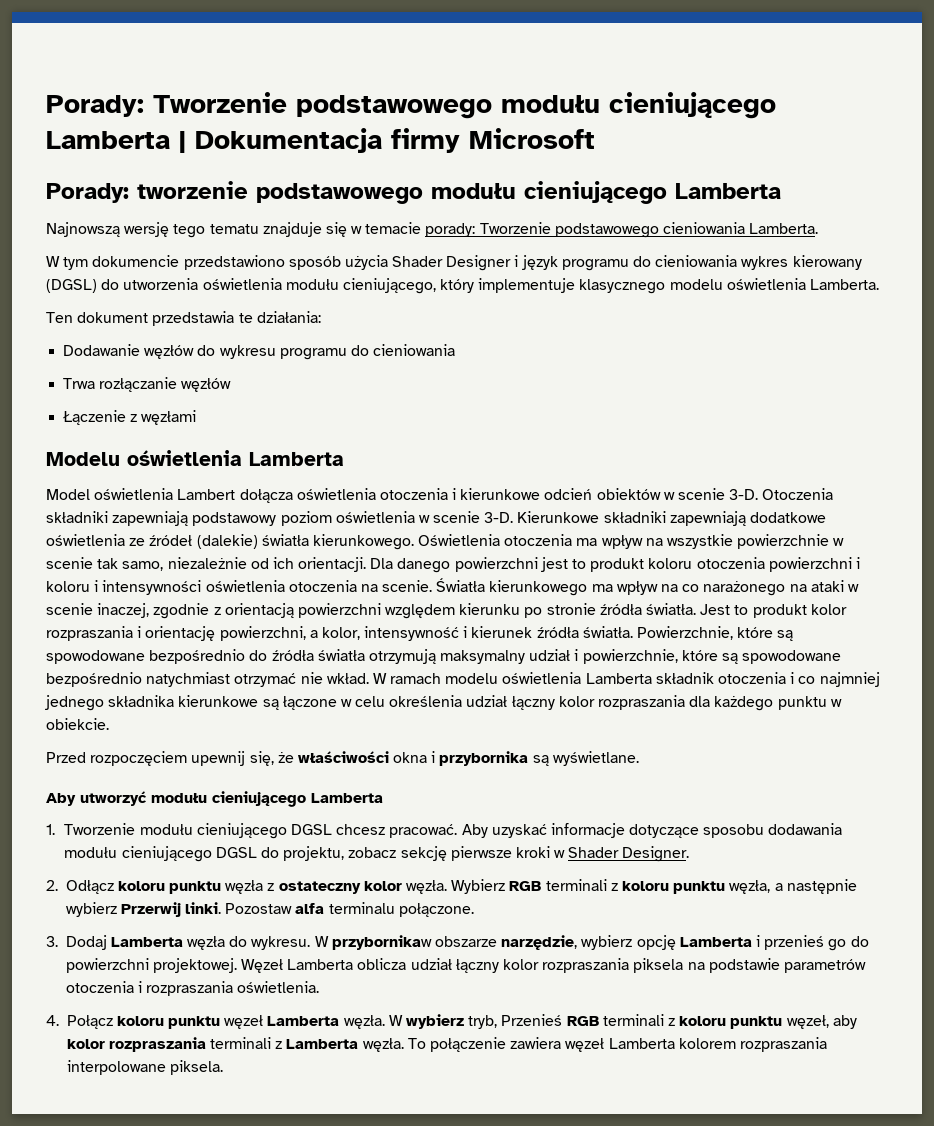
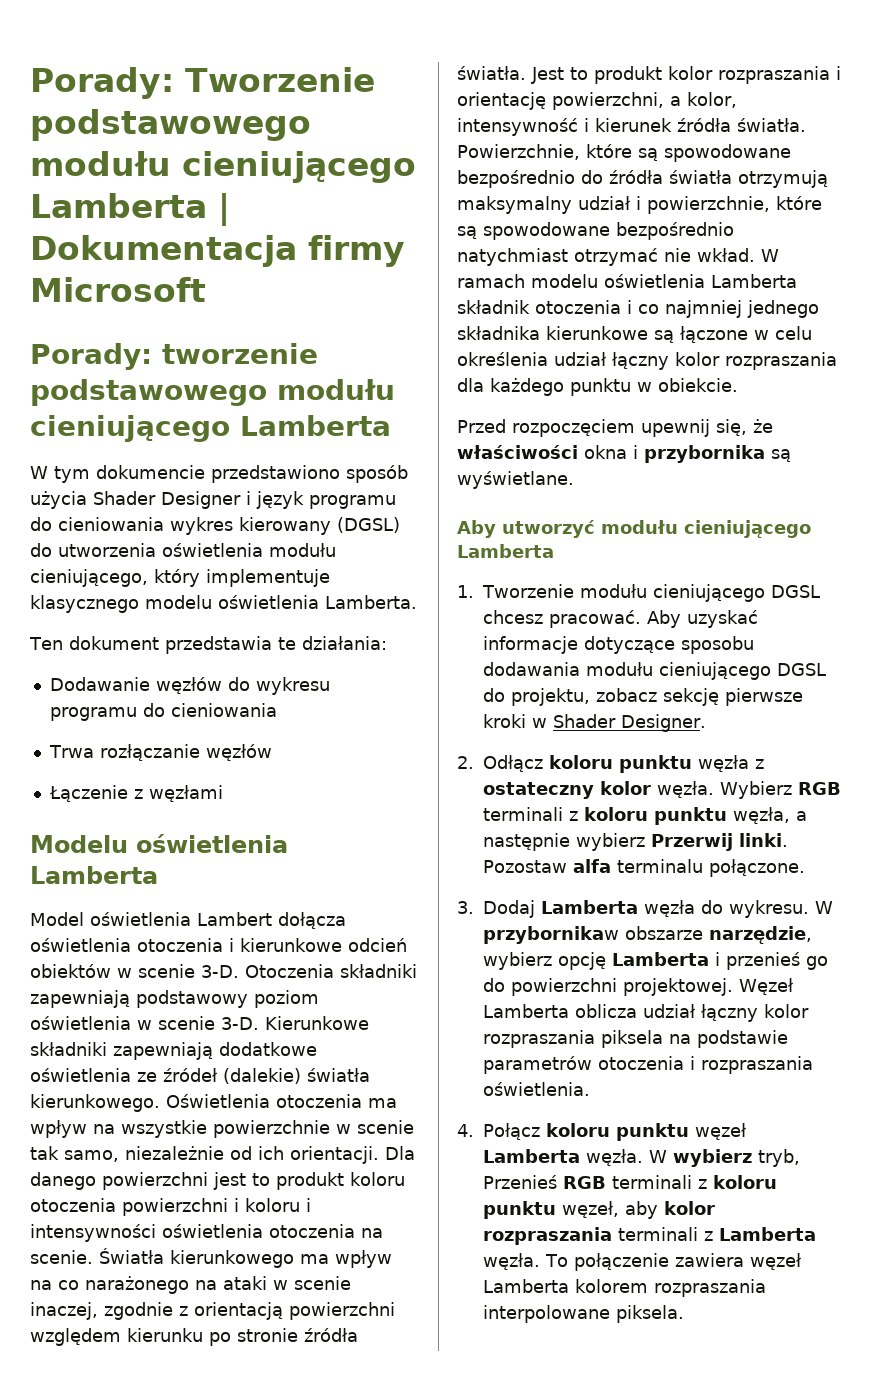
[46,222,819,238] // Najnowszą wersję tego tematu znajduje się w temacie porady: Tworzenie podstawowego cieniowania Lamberta. -> (391, 425) none

